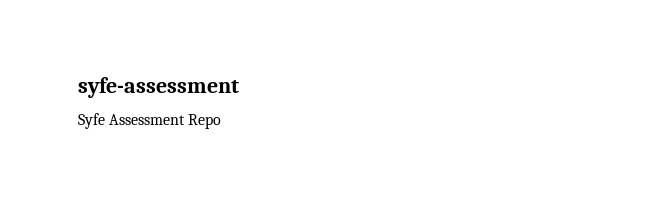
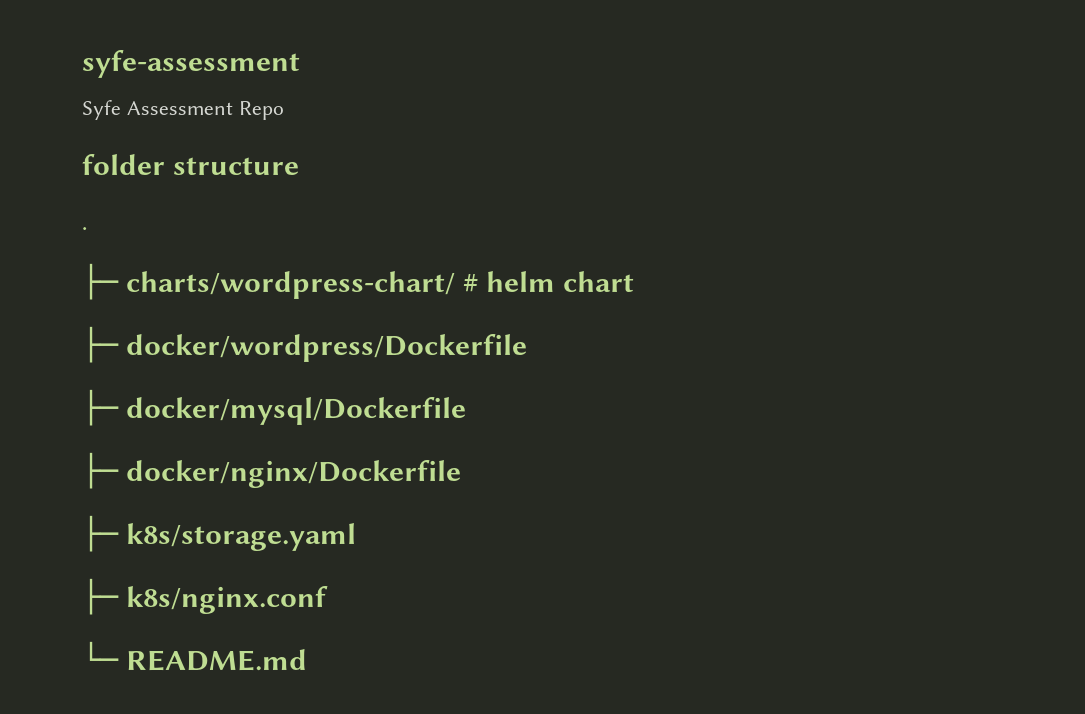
(222, 121) none -> [82,154,300,175] [82,227,87,231] [82,263,635,300] [82,326,528,363] [82,389,467,426] [82,452,462,489] [82,515,357,552] [82,578,329,615] [82,641,308,671] // folder structure // . // ├─ charts/wordpress-chart/ # helm chart // ├─ docker/wordpress/Dockerfile // ├─ docker/mysql/Dockerfile // ├─ docker/nginx/Dockerfile // ├─ k8s/storage.yaml // ├─ k8s/nginx.conf // └─ README.md

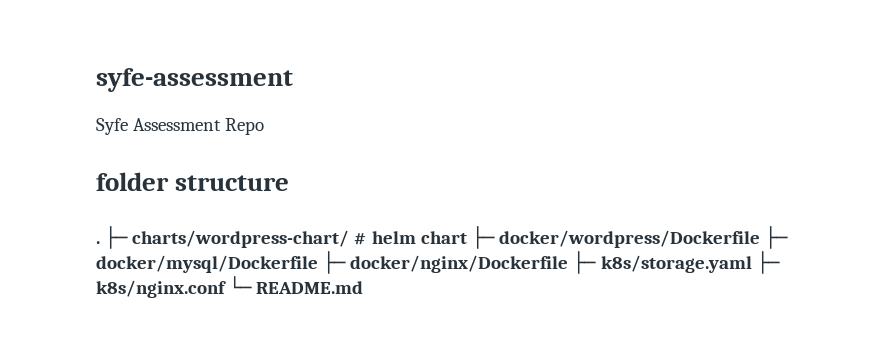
(87, 229) // -> (100, 242) none
(635, 281) // -> (467, 237) none
(528, 348) // -> (760, 239) none
(467, 411) // -> (318, 264) none
(462, 474) // -> (569, 264) none
(357, 537) // -> (752, 264) none
(329, 600) // -> (226, 289) none

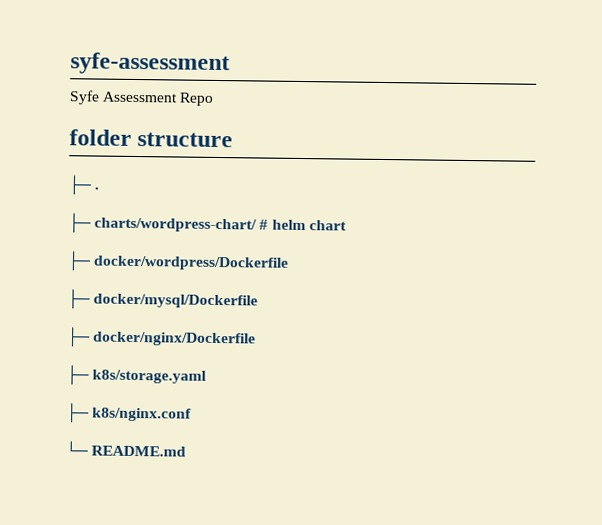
(290, 183) none -> [68,175,93,196] ├─
(100, 242) none -> (100, 188) //
(467, 237) none -> (347, 225) //
(760, 239) none -> (290, 263) //
(318, 264) none -> (259, 301) //
(569, 264) none -> (257, 339) //
(752, 264) none -> (208, 376) //
(226, 289) none -> (193, 414) //

